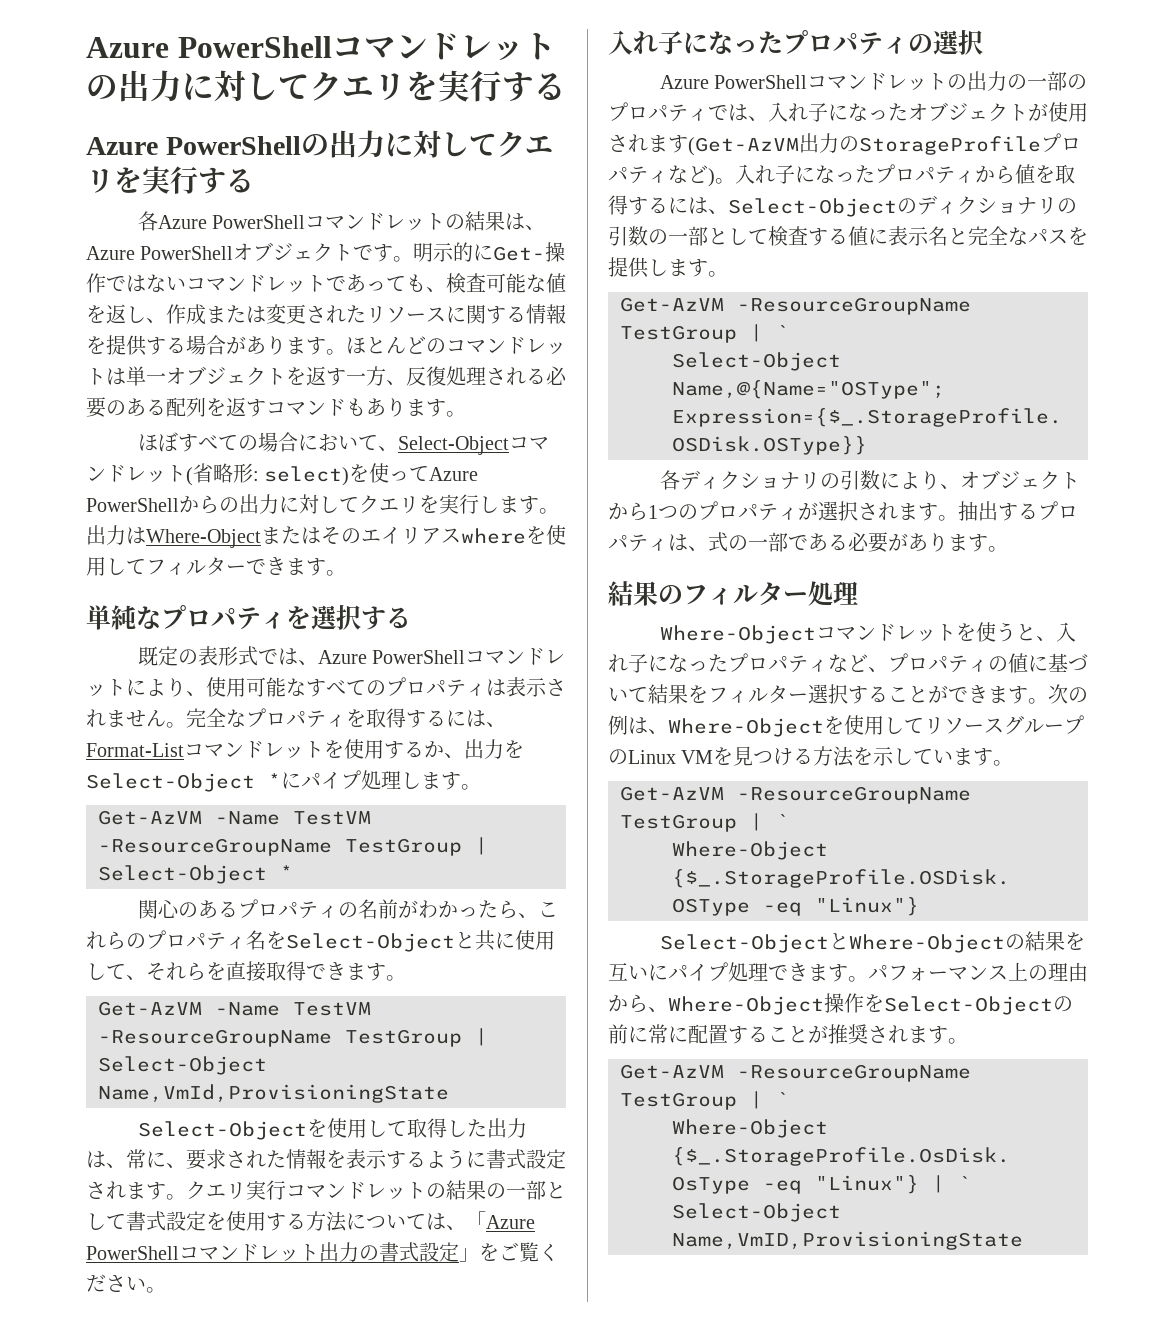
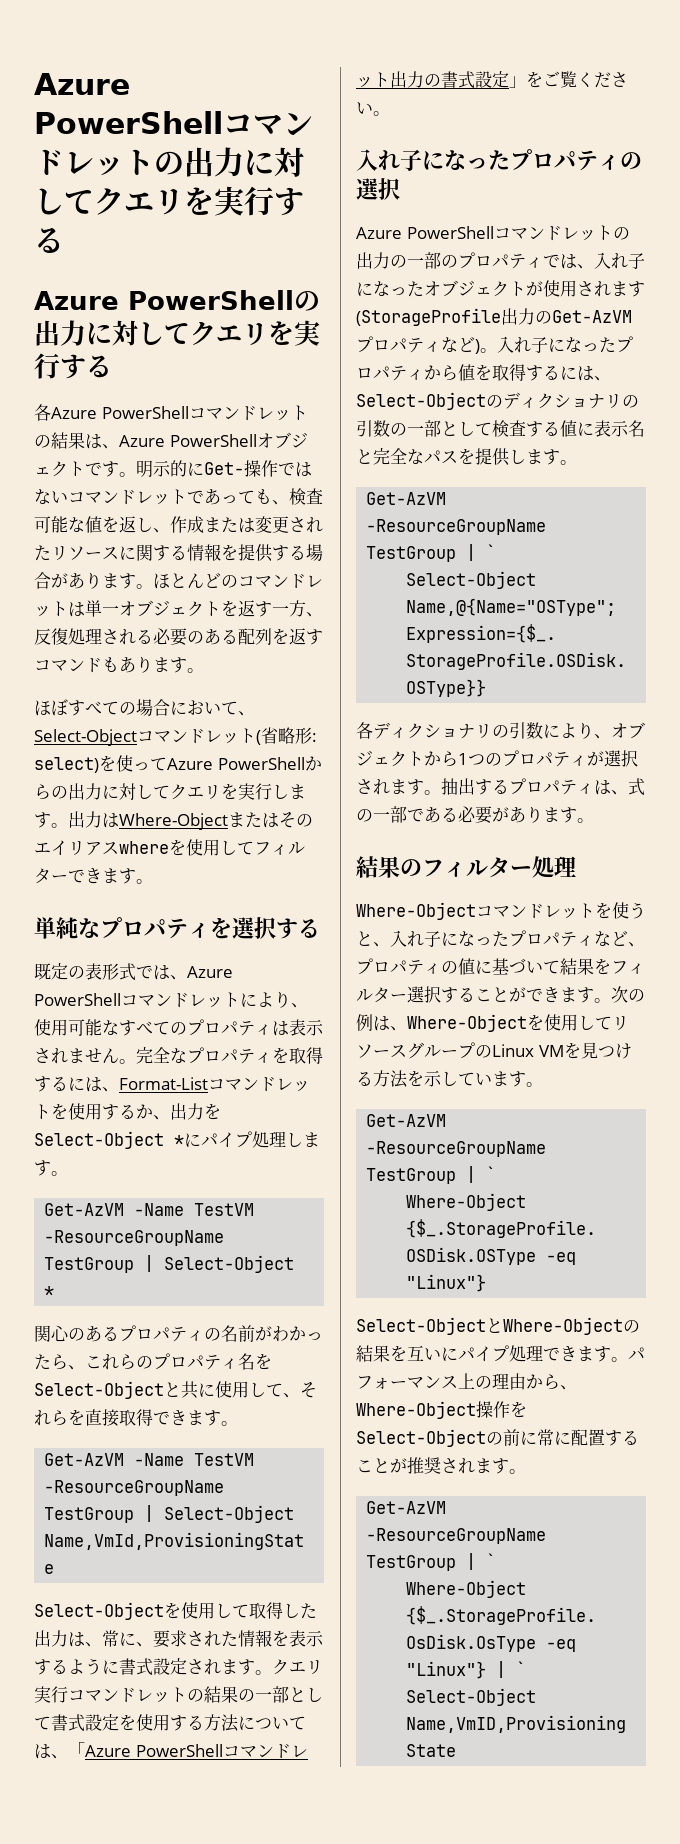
[688,133,1041,156] (Get-AzVM出力のStorageProfile -> [356,308,632,326] (StorageProfile出力のGet-AzVM

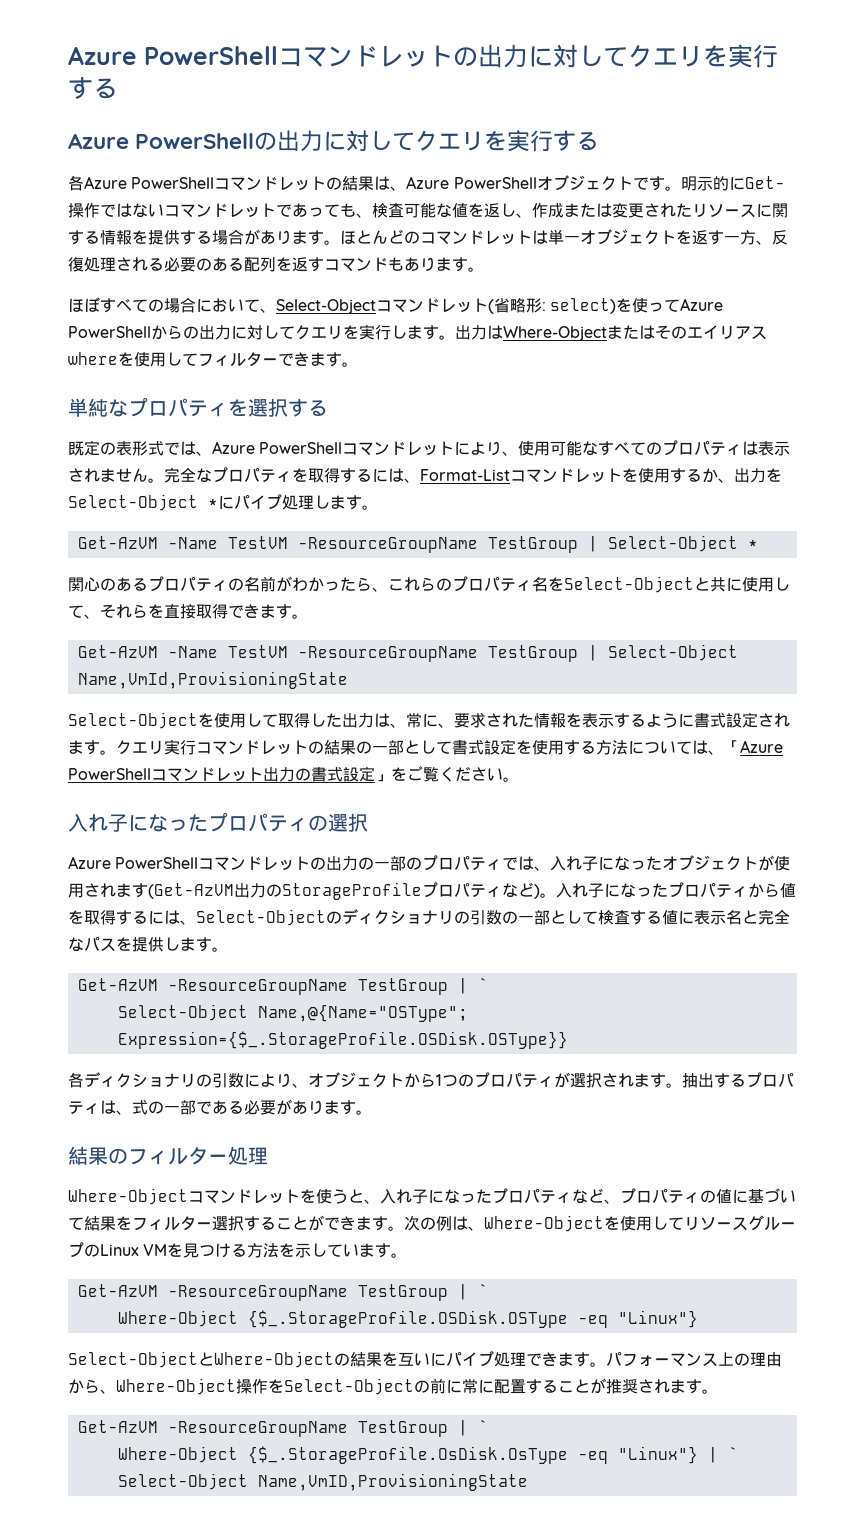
[356,308,632,326] (StorageProfile出力のGet-AzVM -> [148,882,422,900] (Get-AzVM出力のStorageProfile

